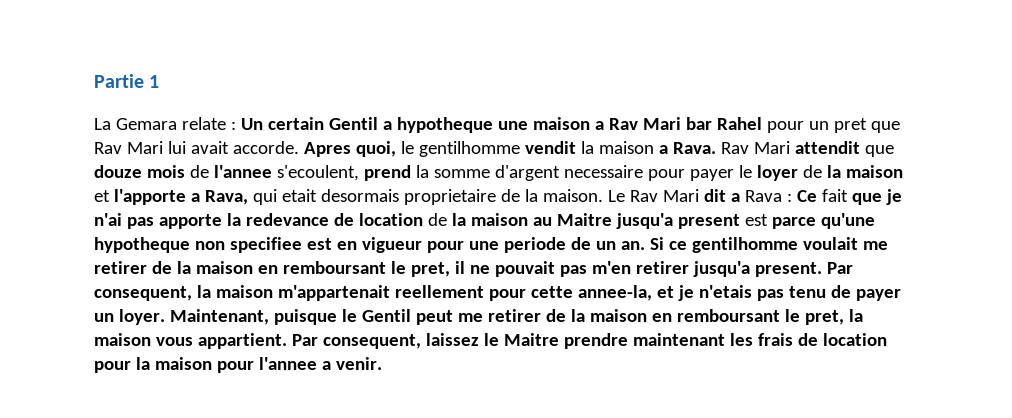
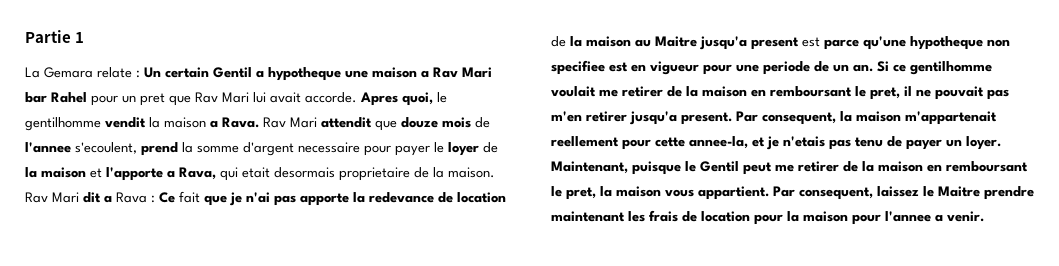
[607,190,625,202] Le -> (495, 172) none

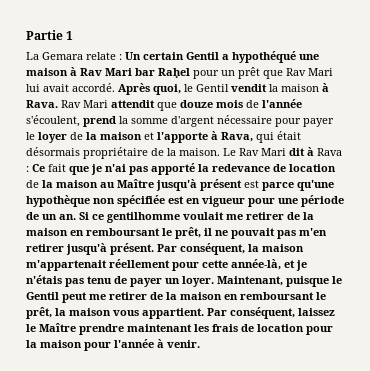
[268,67,341,81] hypotheque -> [232,51,296,63] hypothéqué
[421,70,429,78] a -> [70,67,77,76] à
[51,92,87,103] Rahel -> [158,68,190,78] Raḥel
[140,93,165,106] pret -> [238,67,260,79] prêt
[305,92,398,106] accorde. Apres -> [72,83,150,95] accordé. Après
[25,117,101,131] gentilhomme -> [196,84,229,92] Gentil
[210,120,218,128] a -> [322,83,329,92] à
[25,142,137,154] l'annee s'ecoulent, -> [262,99,302,108] [26,115,80,127] l'année s'écoulent,
[298,142,360,153] necessaire -> [217,115,272,124] nécessaire
[167,170,175,178] a -> [211,131,218,140] à
[242,167,410,181] etait desormais proprietaire -> [277,131,301,140] [26,147,148,159] était désormais propriétaire
(495, 172) none -> [223,148,236,156] Le
[104,195,112,203] a -> [307,147,314,156] à
[300,193,349,206] apporte -> [151,163,195,175] apporté
[655,36,1010,50] [551,60,605,75] Maitre jusqu'a present est parce qu'une hypotheque non specifiee -> [117,179,334,191] [26,195,165,207] Maître jusqu'à présent est parce qu'une hypothèque non spécifiée
[763,61,810,75] periode -> [301,195,344,207] période
[870,87,900,100] pret, -> [175,227,201,239] prêt,
[629,111,836,125] jusqu'a present. Par consequent, -> [66,243,245,255] jusqu'à présent. Par conséquent,
[551,136,619,147] reellement -> [109,259,170,268] réellement
[689,136,748,149] annee-la, -> [231,259,281,270] année-là,
[783,136,825,147] n'etais -> [26,275,62,284] n'étais
[566,187,596,200] pret, -> [26,307,52,319] prêt,
[799,187,873,200] consequent, -> [230,307,295,319] conséquent,
[938,186,980,197] Maitre -> [39,323,76,332] Maître
[885,211,943,222] l'annee a -> [114,339,164,348] l'année à

